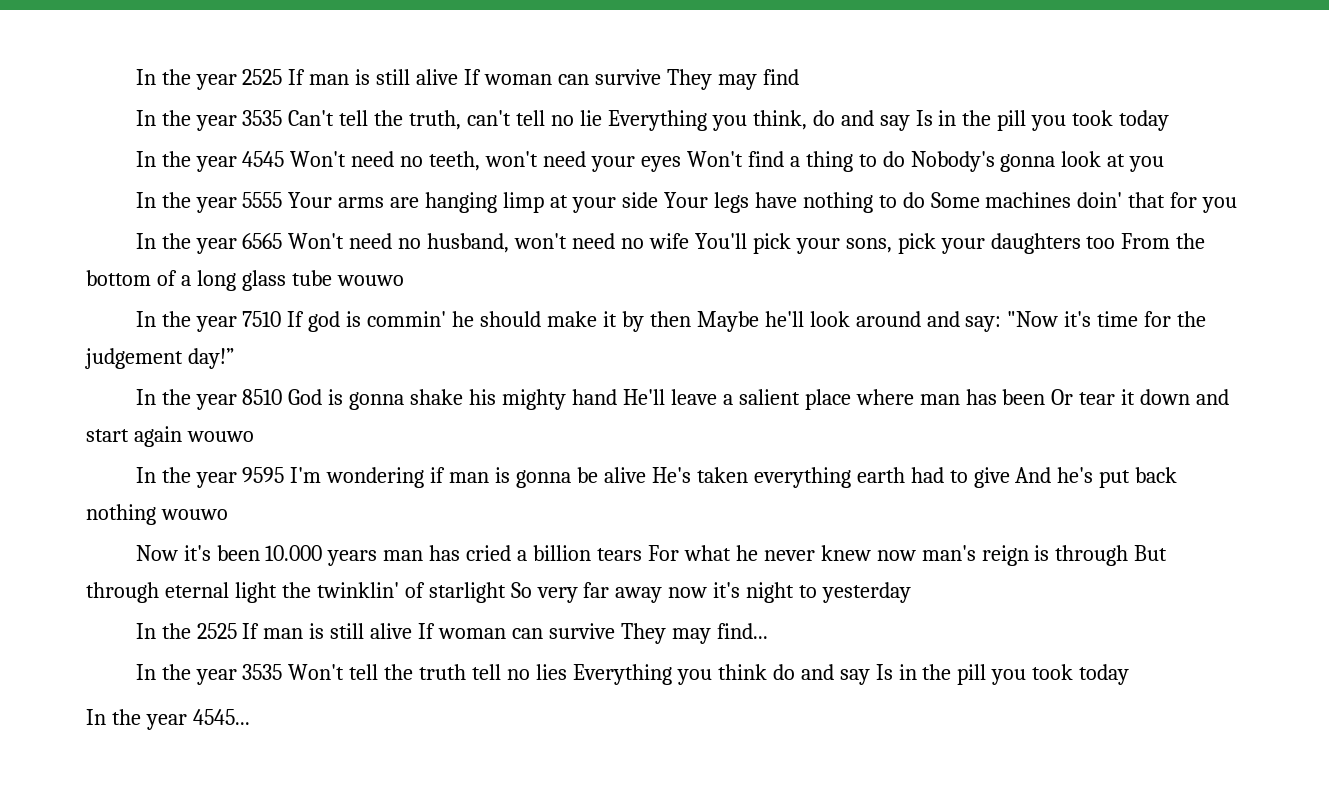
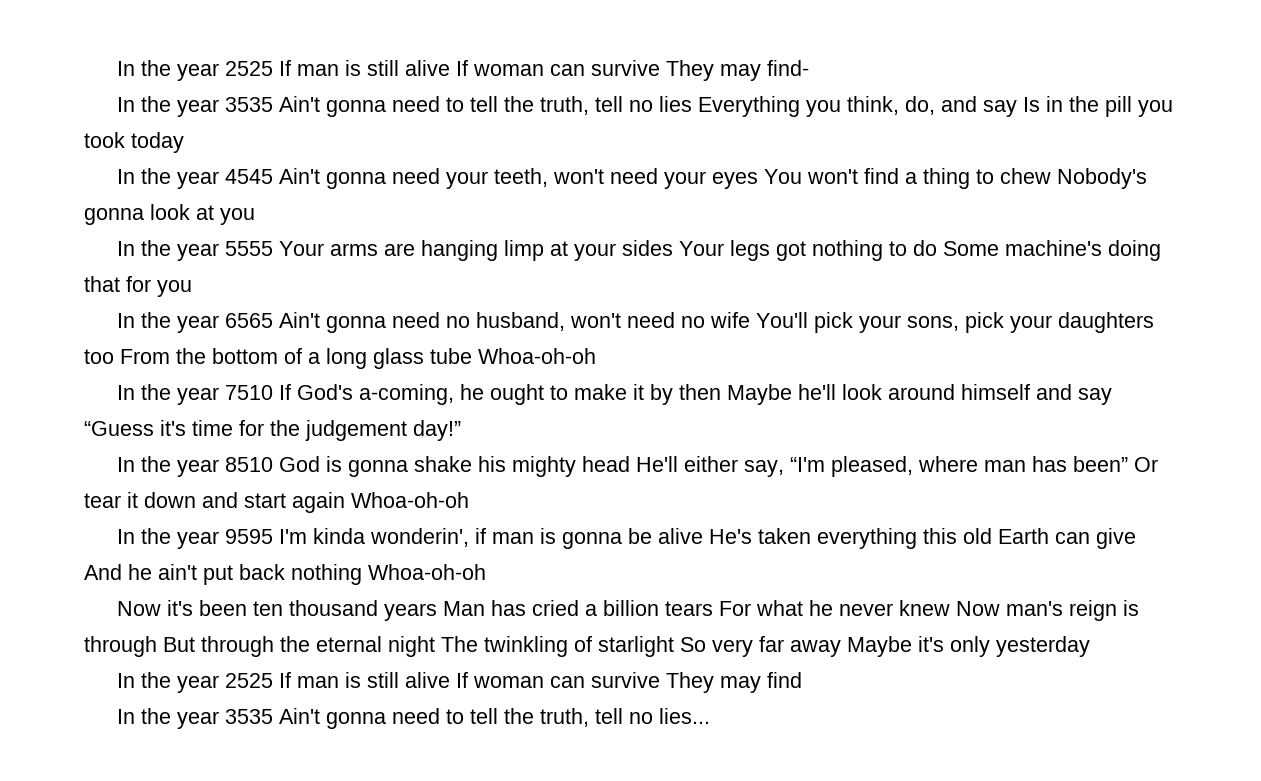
[762,69,799,85] [135,110,602,131] find // In the year 3535 Can't tell the truth, can't tell no lie -> [766,60,809,76] [116,96,692,117] find- // In the year 3535 Ain't gonna need to tell the truth, tell no lies
[812,110,835,126] do -> [904,96,935,115] do,
[290,151,424,167] Won't need no -> [278,168,488,189] Ain't gonna need your
[686,151,743,167] Won't -> [763,169,858,184] You won't
[882,151,905,167] do -> [999,168,1051,184] chew
[621,192,658,208] side -> [621,240,673,256] sides
[754,192,797,208] have -> [775,241,806,261] got
[985,192,1123,208] machines doin' -> [1004,240,1161,261] machine's doing
[288,233,345,249] Won't -> [278,312,386,333] Ain't gonna
[336,275,404,286] wouwo -> [478,348,596,364] Whoa-oh-oh
[308,311,542,332] god is commin' he should -> [296,384,568,405] God's a-coming, he ought to
[926,311,1059,332] and say: "Now -> [960,384,1112,405] [84,421,154,436] himself and say “Guess
[572,389,851,410] hand He'll leave a salient place -> [581,456,913,477] head He'll either say, “I'm pleased,
[1002,389,1046,405] been -> [1072,456,1128,472] been”
[186,431,254,442] wouwo -> [351,492,469,508] Whoa-oh-oh
[326,467,425,488] wondering -> [312,528,469,547] kinda wonderin',
[856,467,1094,488] earth had to give And he's -> [922,528,1136,549] [84,564,197,580] this old Earth can give And he ain't
[160,509,228,520] wouwo -> [368,564,486,580] Whoa-oh-oh
[265,545,424,566] 10.000 years man -> [252,600,485,621] ten thousand years Man
[876,550,916,561] now -> [955,601,1000,616] Now
[164,582,399,603] eternal light the twinklin' -> [280,636,568,657] the eternal night The twinkling
[668,582,818,603] now it's night to -> [847,636,990,657] Maybe it's only
(191, 631) none -> [176,675,219,693] year
[716,623,768,639] [135,664,1130,685] [86,709,250,730] find... // In the year 3535 Won't tell the truth tell no lies Everything you think do and say Is in the pill you took today // In the year 4545... -> [766,672,802,688] [116,708,710,729] find // In the year 3535 Ain't gonna need to tell the truth, tell no lies...

